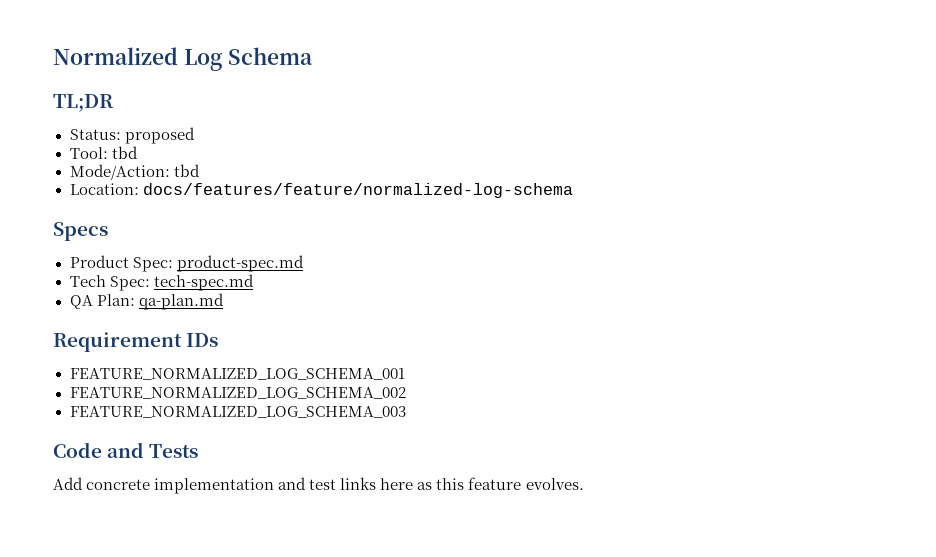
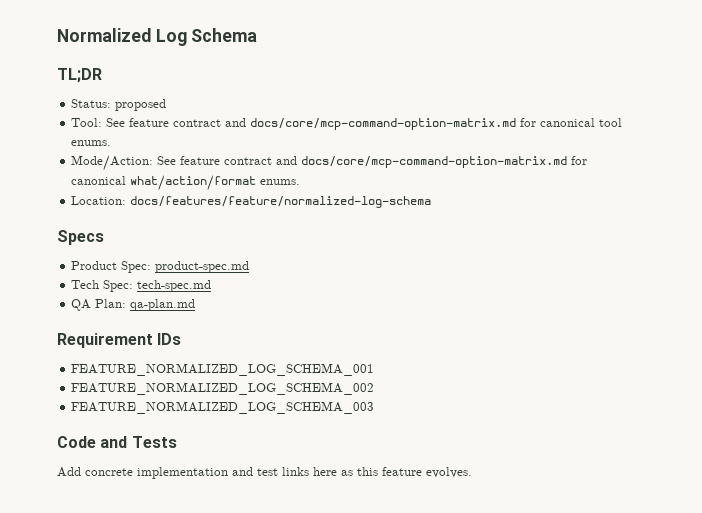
[111,146,138,159] [69,164,200,180] tbd // Mode/Action: tbd -> [106,118,623,130] [71,140,112,146] [71,155,588,171] [71,175,301,191] See feature contract and docs/core/mcp-command-option-matrix.md for canonical tool enums. // Mode/Action: See feature contract and docs/core/mcp-command-option-matrix.md for canonical what/action/format enums.

